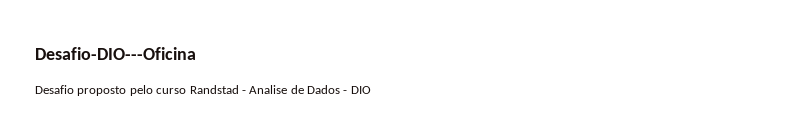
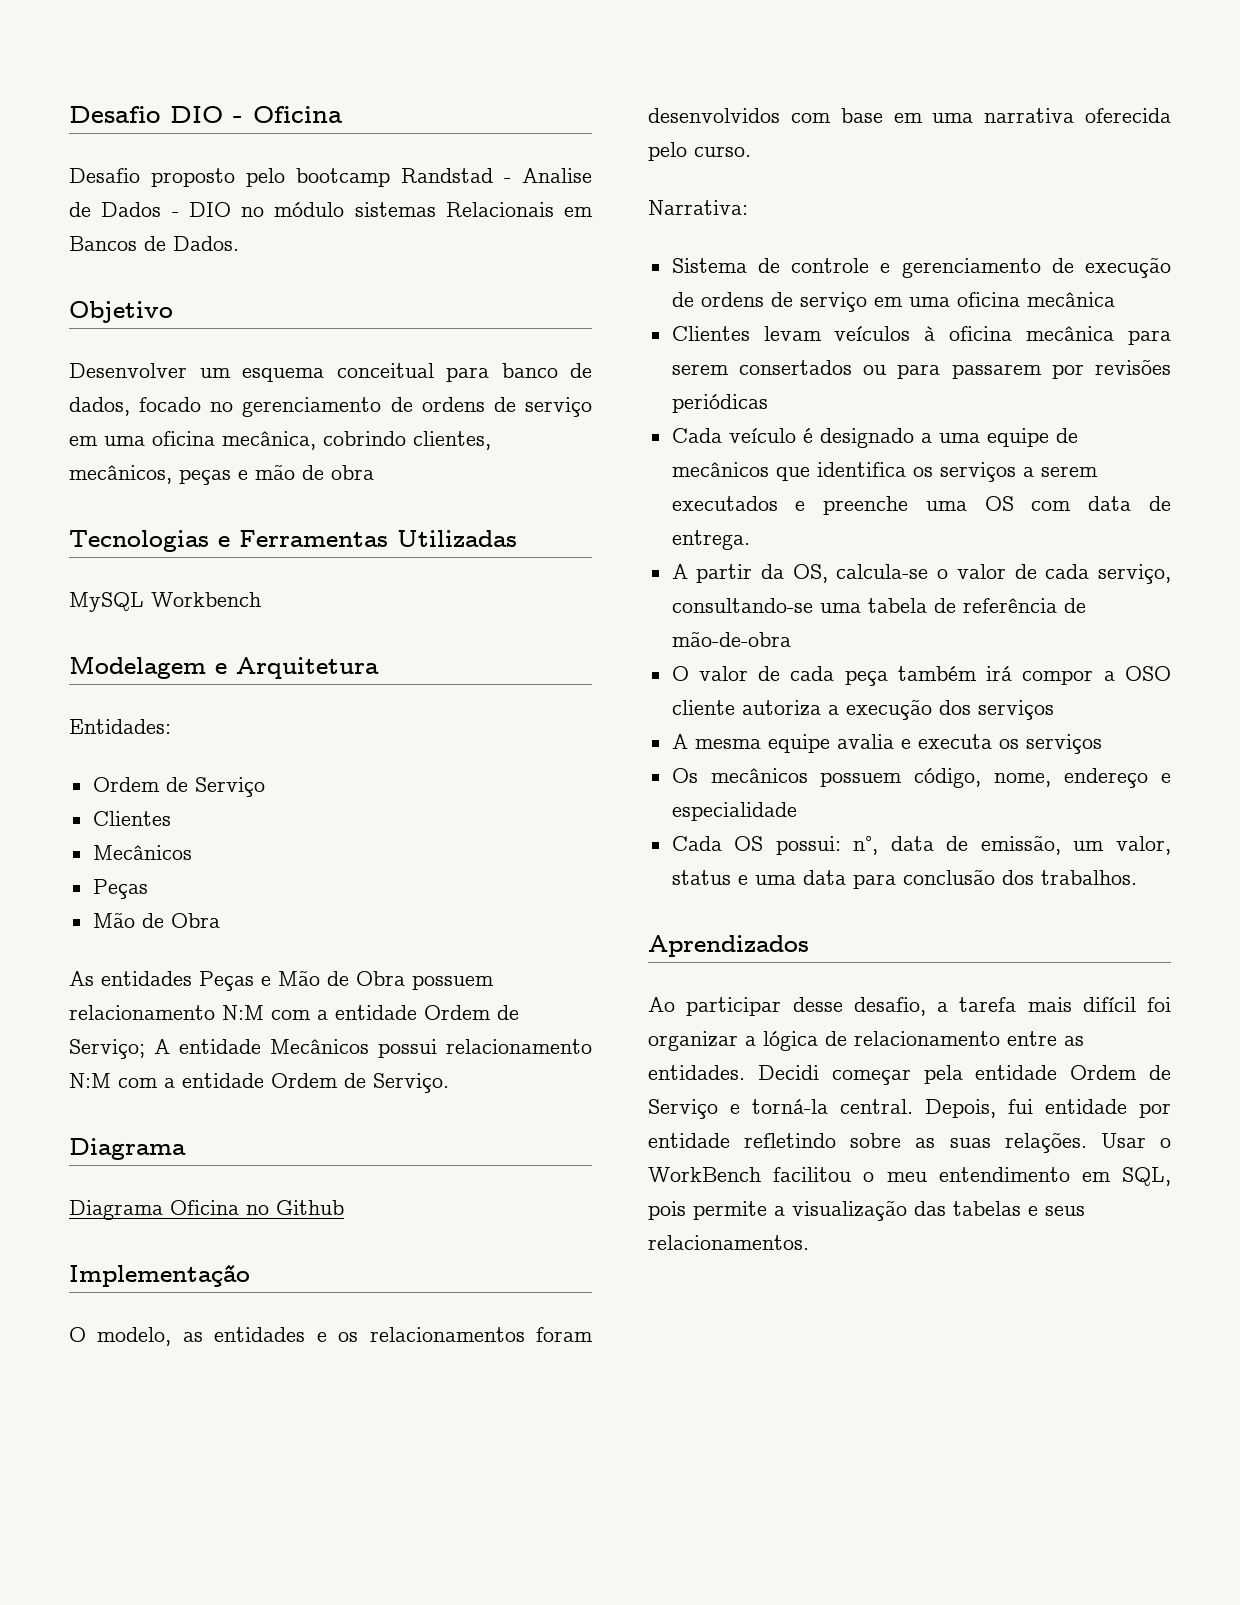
[35,47,196,60] Desafio-DIO---Oficina -> [69,106,342,123] Desafio DIO - Oficina
[156,88,187,94] curso -> [296,168,390,187] bootcamp
(371, 90) none -> [241,202,593,217] [69,236,239,251] [69,301,173,323] [69,363,592,382] [69,397,593,417] [69,431,491,450] [69,464,374,485] [69,530,517,552] [69,592,261,612] [69,656,379,679] [69,719,171,734] [92,777,265,797] [92,811,171,826] [92,845,192,860] [92,879,148,899] [92,912,220,928] [69,970,494,991] [69,1005,519,1020] [69,1039,592,1059] [69,1073,449,1093] [69,1138,186,1160] [69,1200,344,1220] [69,1264,250,1287] [69,1327,593,1346] [648,108,1171,123] [648,142,751,161] [648,200,748,215] [671,257,1171,278] [671,292,1115,312] [671,326,1171,345] [671,359,1171,379] [671,394,768,413] [671,428,1078,448] [671,462,1098,482] [671,496,1171,515] [671,530,750,550] [671,564,1171,584] [671,598,1086,613] [671,631,791,647] [671,666,1171,686] [671,699,1054,720] [671,734,1102,754] [671,768,1171,788] [671,802,797,821] [671,835,1171,855] [671,869,1137,889] [648,935,809,957] [648,997,1171,1016] [648,1031,1084,1051] [648,1065,1171,1085] [648,1099,1171,1119] [648,1132,1171,1153] [648,1167,1171,1186] [648,1200,1085,1221] [648,1235,809,1250] no módulo sistemas Relacionais em Bancos de Dados. // Objetivo // Desenvolver um esquema conceitual para banco de dados, focado no gerenciamento de ordens de serviço em uma oficina mecânica, cobrindo clientes, mecânicos, peças e mão de obra // Tecnologias e Ferramentas Utilizadas // MySQL Workbench // Modelagem e Arquitetura // Entidades: // Ordem de Serviço // Clientes // Mecânicos // Peças // Mão de Obra // As entidades Peças e Mão de Obra possuem relacionamento N:M com a entidade Ordem de Serviço; A entidade Mecânicos possui relacionamento N:M com a entidade Ordem de Serviço. // Diagrama // Diagrama Oficina no Github // Implementação // O modelo, as entidades e os relacionamentos foram desenvolvidos com base em uma narrativa oferecida pelo curso. // Narrativa: // Sistema de controle e gerenciamento de execução de ordens de serviço em uma oficina mecânica // Clientes levam veículos à oficina mecânica para serem consertados ou para passarem por revisões periódicas // Cada veículo é designado a uma equipe de mecânicos que identifica os serviços a serem executados e preenche uma OS com data de entrega. // A partir da OS, calcula-se o valor de cada serviço, consultando-se uma tabela de referência de mão-de-obra // O valor de cada peça também irá compor a OSO cliente autoriza a execução dos serviços // A mesma equipe avalia e executa os serviços // Os mecânicos possuem código, nome, endereço e especialidade // Cada OS possui: n°, data de emissão, um valor, status e uma data para conclusão dos trabalhos. // Aprendizados // Ao participar desse desafio, a tarefa mais difícil foi organizar a lógica de relacionamento entre as entidades. Decidi começar pela entidade Ordem de Serviço e torná-la central. Depois, fui entidade por entidade refletindo sobre as suas relações. Usar o WorkBench facilitou o meu entendimento em SQL, pois permite a visualização das tabelas e seus relacionamentos.

